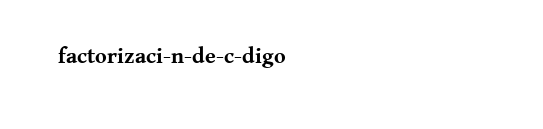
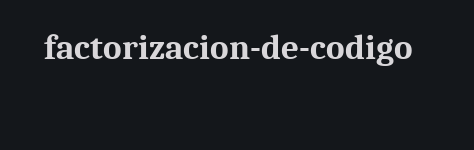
[58,46,286,68] factorizaci-n-de-c-digo -> [44,34,413,66] factorizacion-de-codigo

